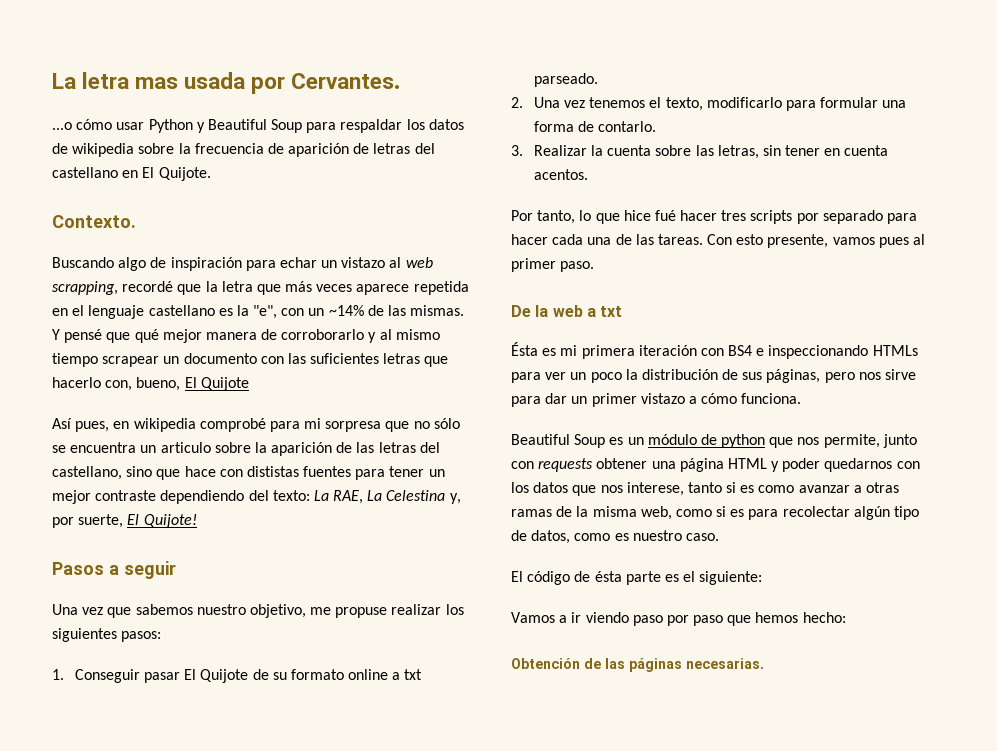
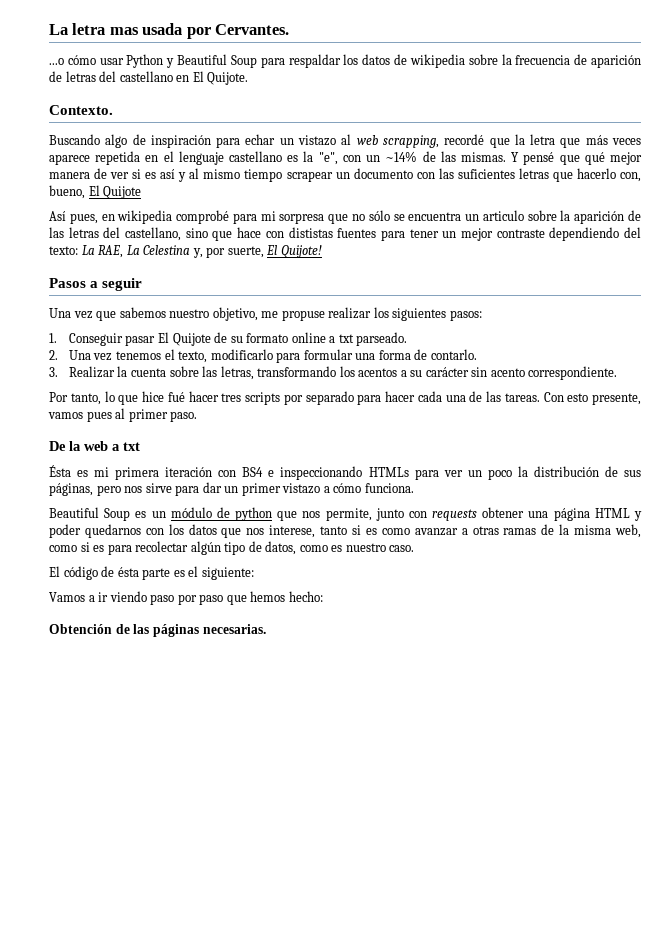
[281,329,365,340] corroborarlo -> [110,169,176,179] ver si es así
[762,145,889,156] [533,169,588,180] sin tener en cuenta acentos. -> [257,366,618,380] transformando los acentos a su carácter sin acento correspondiente.

